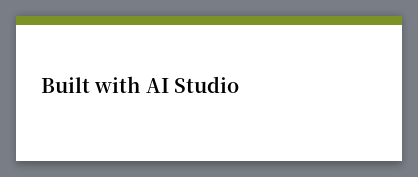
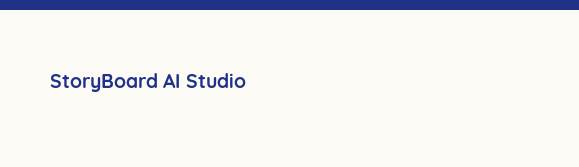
[41,76,141,93] Built with -> [50,73,158,92] StoryBoard

